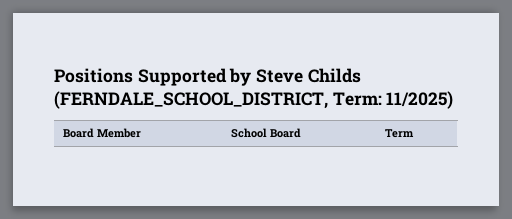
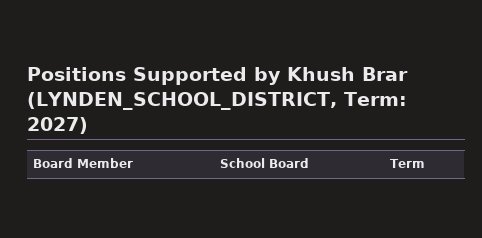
[256,68,361,83] [54,91,454,109] Steve Childs (FERNDALE_SCHOOL_DISTRICT, Term: 11/2025) -> [287,67,408,81] [27,92,407,110] [27,117,88,134] Khush Brar (LYNDEN_SCHOOL_DISTRICT, Term: 2027)

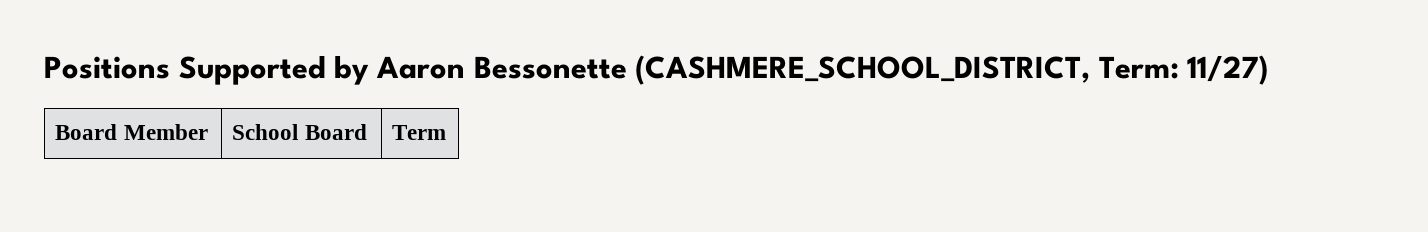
[287,67,408,81] [27,92,407,110] [27,117,88,134] Khush Brar (LYNDEN_SCHOOL_DISTRICT, Term: 2027) -> [375,55,1269,85] Aaron Bessonette (CASHMERE_SCHOOL_DISTRICT, Term: 11/27)

